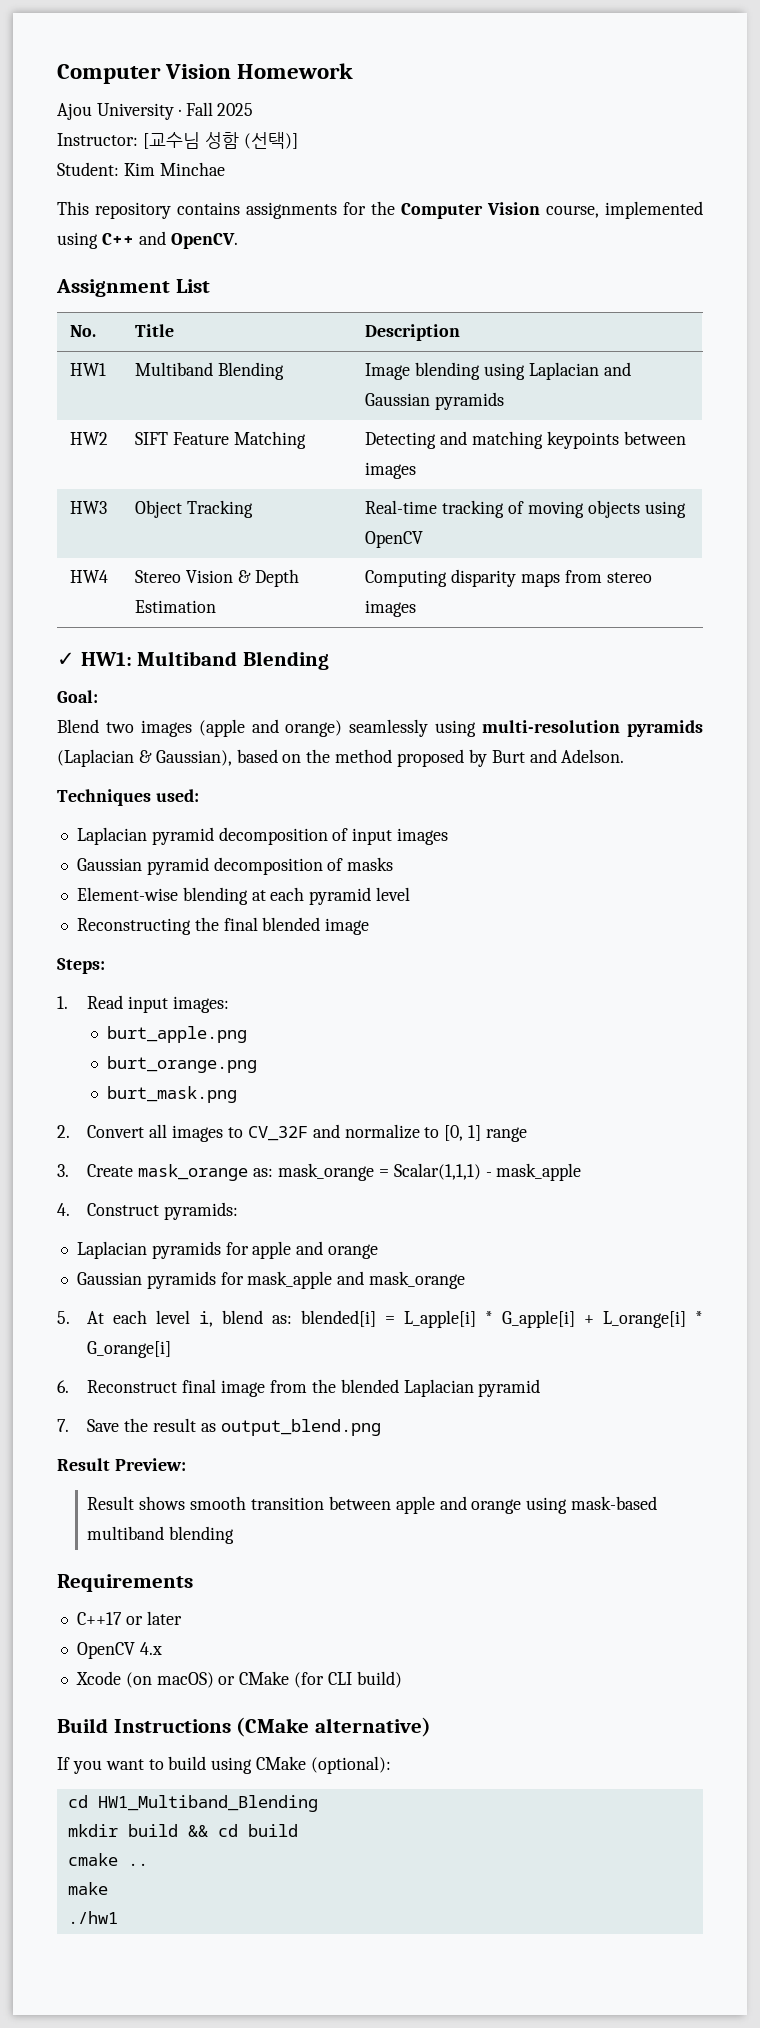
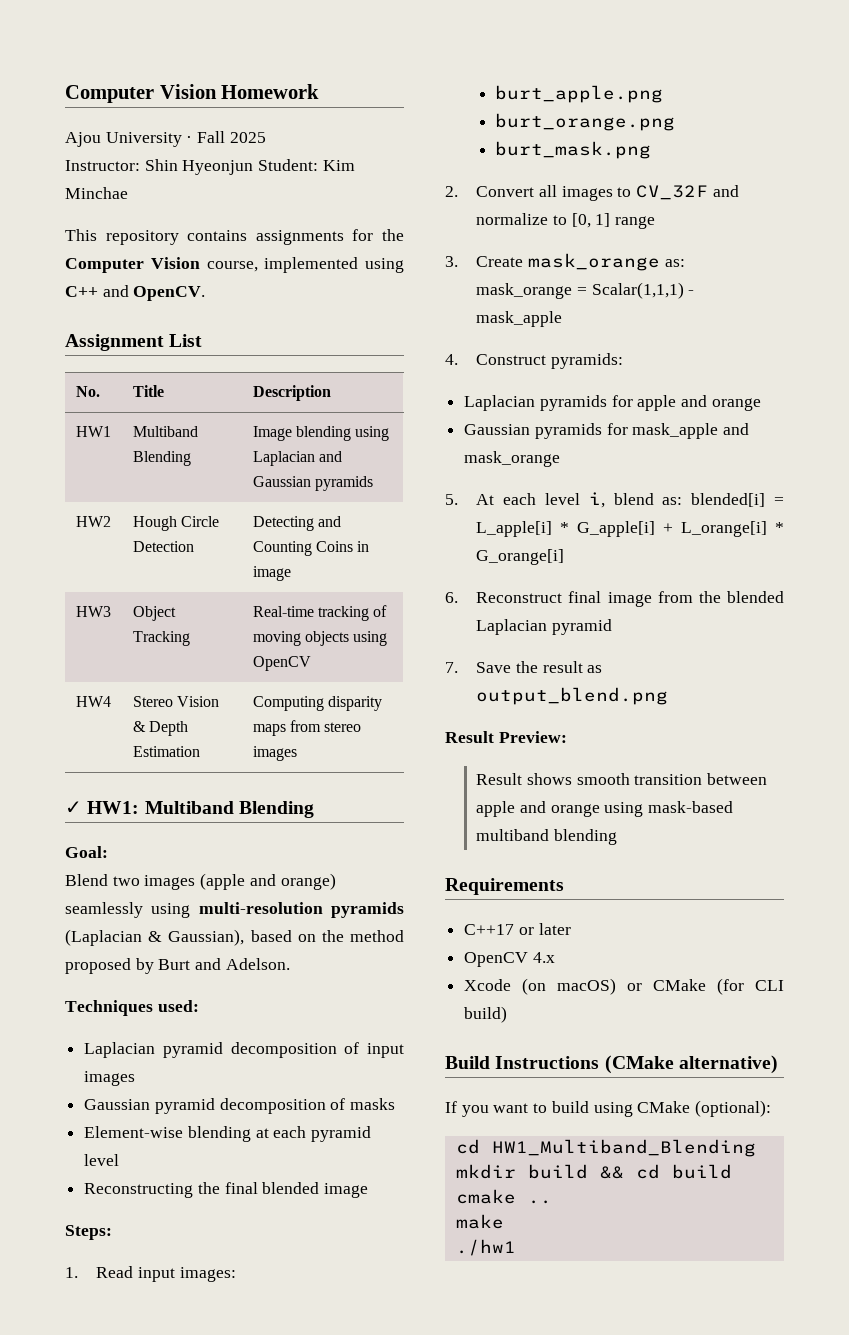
[142,132,298,149] [교수님 성함 (선택)] // -> [144,159,254,175] Shin Hyeonjun
[135,431,307,449] SIFT Feature Matching -> [132,516,219,531] [132,541,194,552] Hough Circle Detection
[472,431,686,449] [365,462,417,479] matching keypoints between images -> [252,541,370,556] [252,566,291,581] Counting Coins in image

